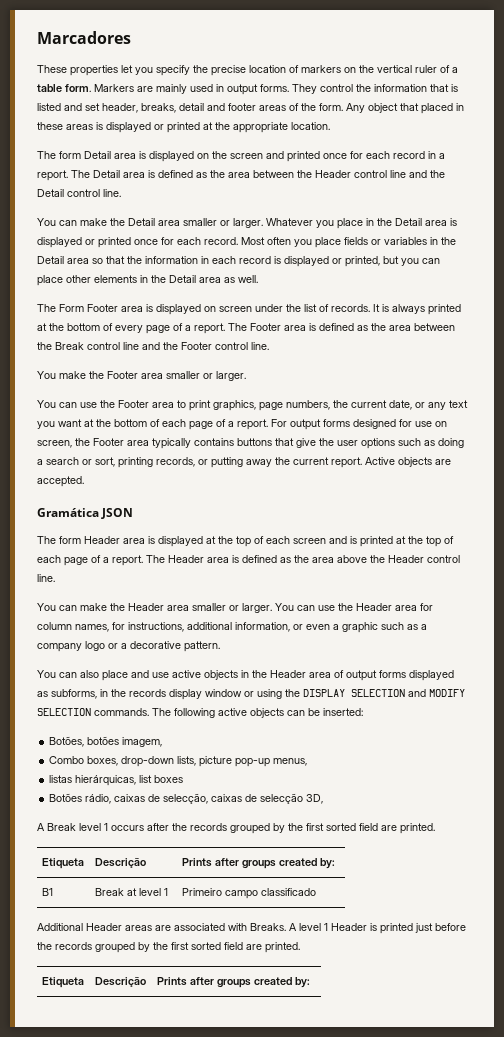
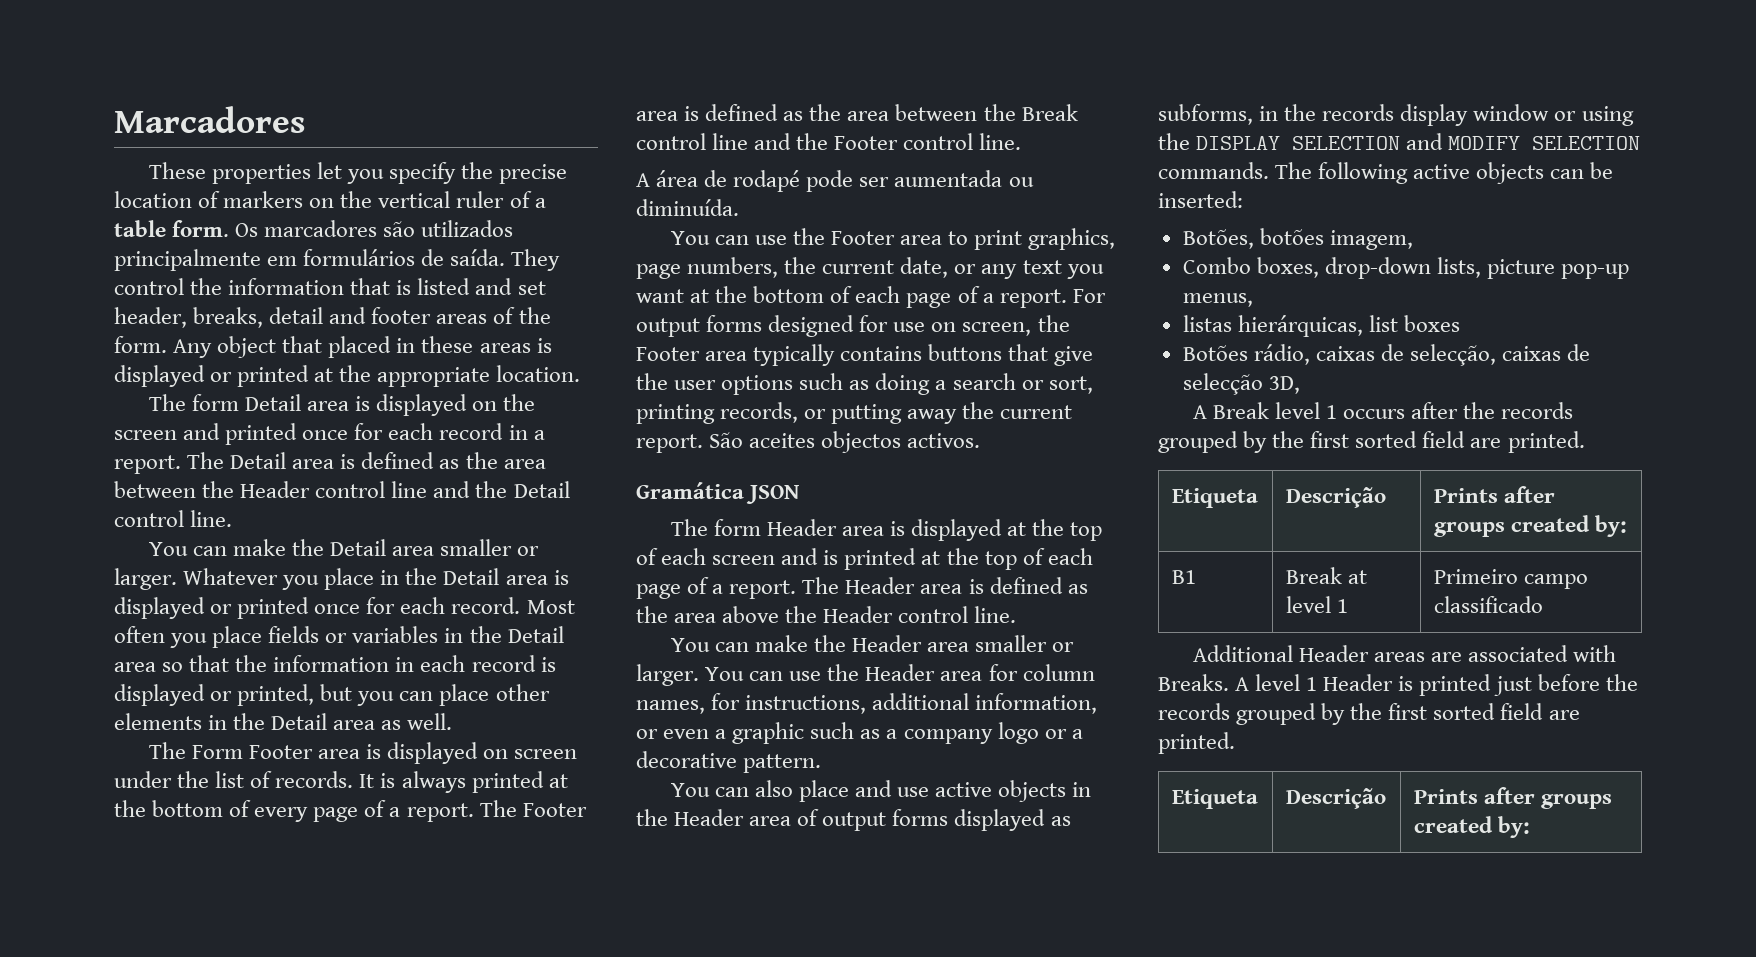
[94,84,289,95] Markers are mainly used in output forms. -> [235,220,514,237] [114,249,506,271] Os marcadores são utilizados principalmente em formulários de saída.
[37,371,246,381] You make the Footer area smaller or larger. -> [636,170,1034,192] [636,199,739,216] A área de rodapé pode ser aumentada ou diminuída.
[365,457,451,467] [37,476,84,487] Active objects are accepted. -> [709,431,981,453] São aceites objectos activos.

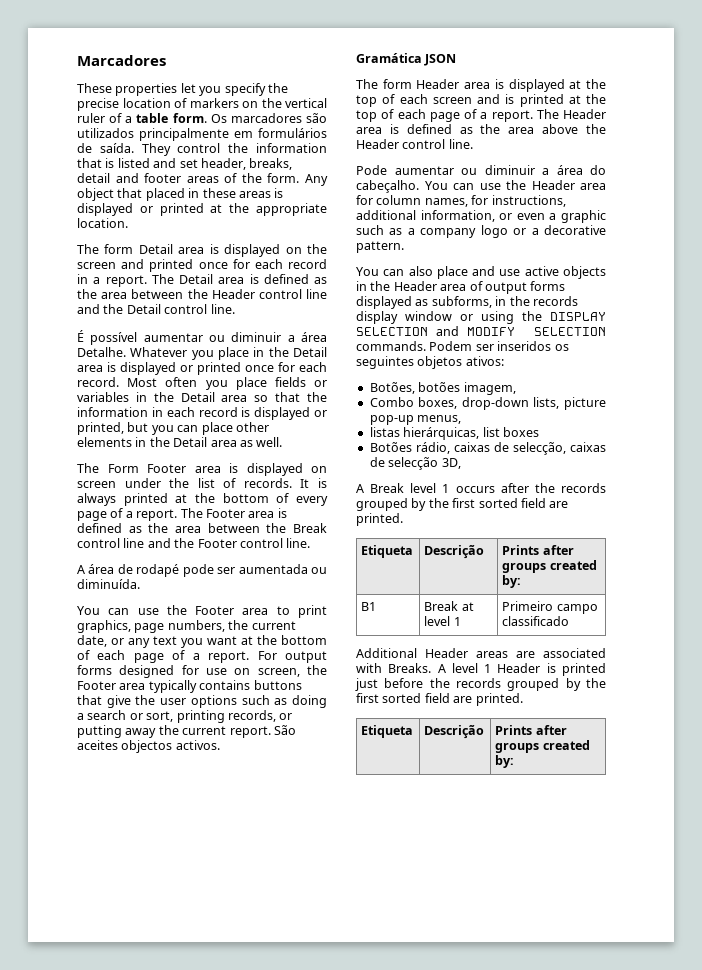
[148,539,540,556] [114,568,177,590] You can make the Detail area smaller or larger. -> [77,330,327,345] [77,347,126,357] É possível aumentar ou diminuir a área Detalhe.
[670,635,1075,652] [636,664,699,686] You can make the Header area smaller or larger. -> [356,165,606,175] [356,180,419,193] Pode aumentar ou diminuir a área do cabeçalho.
[1275,162,1614,184] [1158,191,1243,208] The following active objects can be inserted: -> [429,341,569,351] [356,356,504,369] Podem ser inseridos os seguintes objetos ativos:

